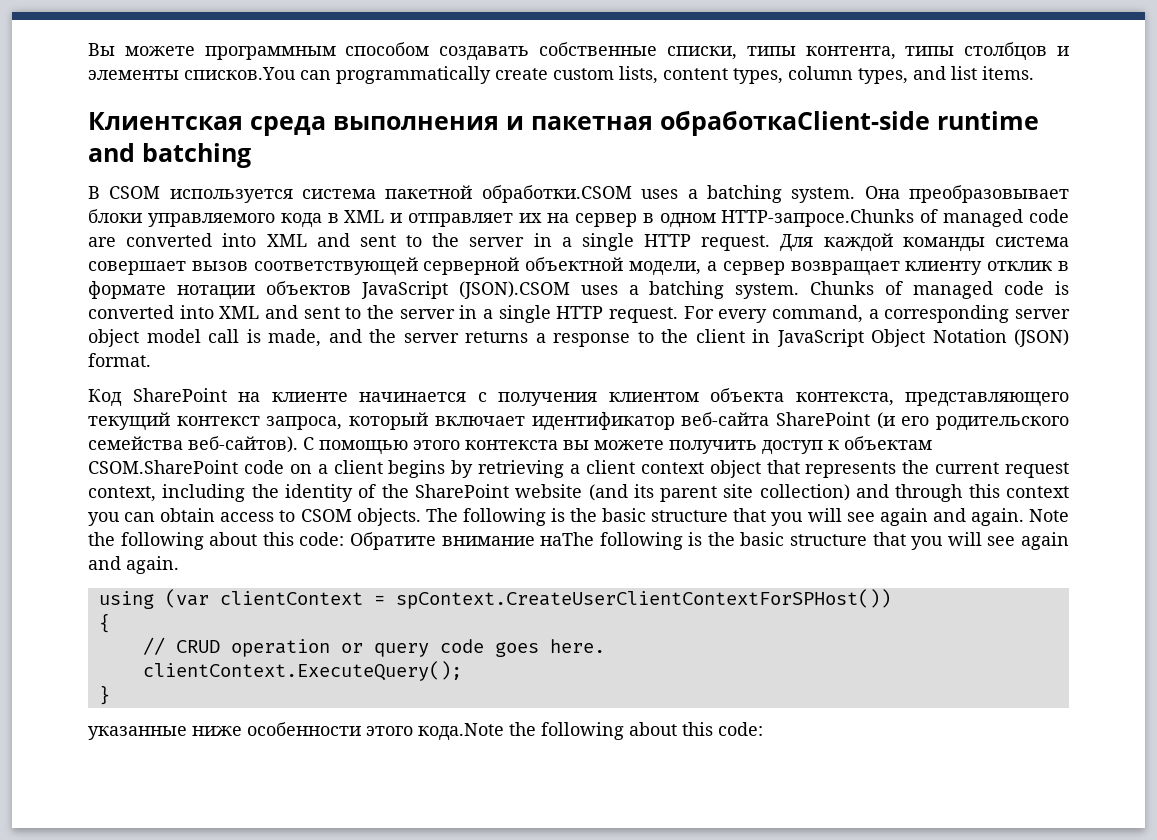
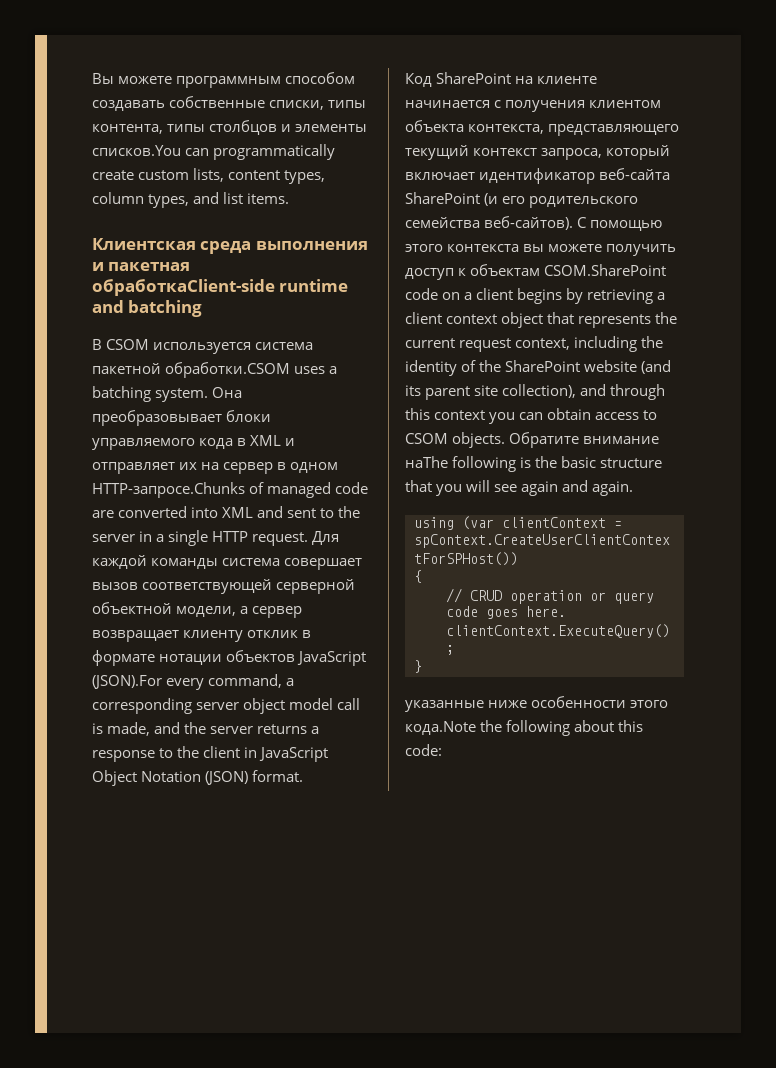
[458,281,1069,299] [88,305,714,323] (JSON).CSOM uses a batching system. Chunks of managed code is converted into XML and sent to the server in a single HTTP request. For -> [92,675,162,689] (JSON).For
[759,484,850,501] collection) -> [502,384,577,398] collection),
[425,508,1070,526] [88,532,345,550] The following is the basic structure that you will see again and again. Note the following about this code: -> (506, 440) none

